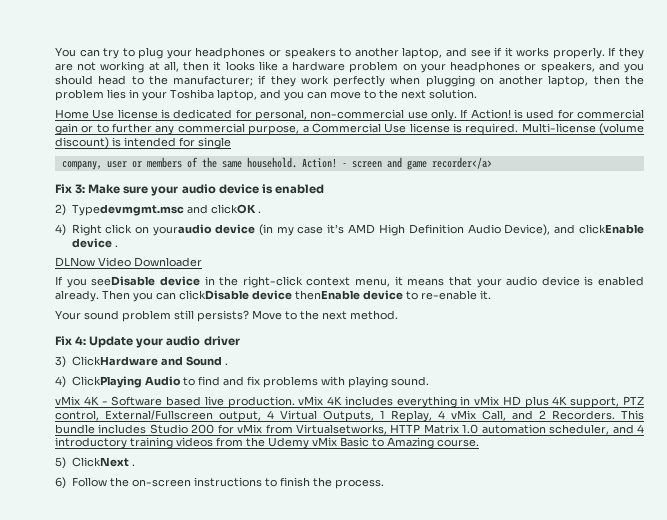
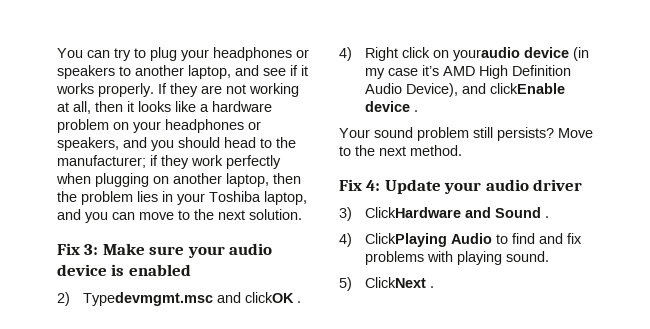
[55,109,644,121] [55,123,644,135] [55,137,231,149] [61,157,492,170] // Home Use license is dedicated for personal, non-commercial use only. If Action! is used for commercial gain or to further any commercial purpose, a Commercial Use license is required. Multi-license (volume discount) is intended for single // company, user or members of the same household. Action! - screen and game recorder</a> -> (302, 214) none
[55,257,202,267] [55,276,644,288] [55,290,491,302] // DLNow Video Downloader // If you seeDisable device in the right-click context menu, it means that your audio device is enabled already. Then you can clickDisable device thenEnable device to re-enable it. -> (419, 111) none
[55,396,644,408] [55,410,644,422] [55,424,644,435] [55,437,479,449] [55,457,135,469] [55,477,384,489] vMix 4K - Software based live production. vMix 4K includes everything in vMix HD plus 4K support, PTZ control, External/Fullscreen output, 4 Virtual Outputs, 1 Replay, 4 vMix Call, and 2 Recorders. This bundle includes Studio 200 for vMix from Virtualsetworks, HTTP Matrix 1.0 automation scheduler, and 4 introductory training videos from the Udemy vMix Basic to Amazing course. // 5) ClickNext . // 6) Follow the on-screen instructions to finish the process. -> [339,277,435,291] 5) ClickNext .

